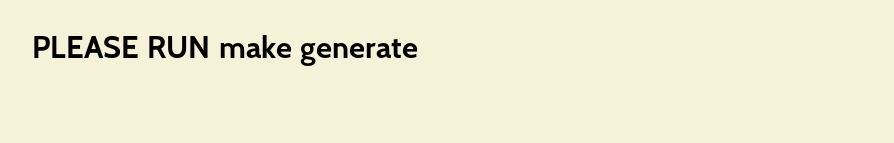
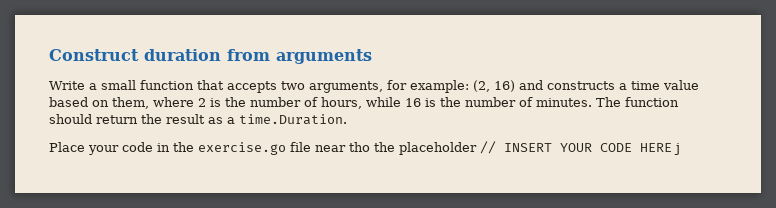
[32,35,419,66] PLEASE RUN make generate -> [49,49,372,64] [49,80,699,93] [49,97,679,109] [49,114,347,125] [49,141,680,155] Construct duration from arguments // Write a small function that accepts two arguments, for example: (2, 16) and constructs a time value based on them, where 2 is the number of hours, while 16 is the number of minutes. The function should return the result as a time.Duration. // Place your code in the exercise.go file near tho the placeholder // INSERT YOUR CODE HERE j

